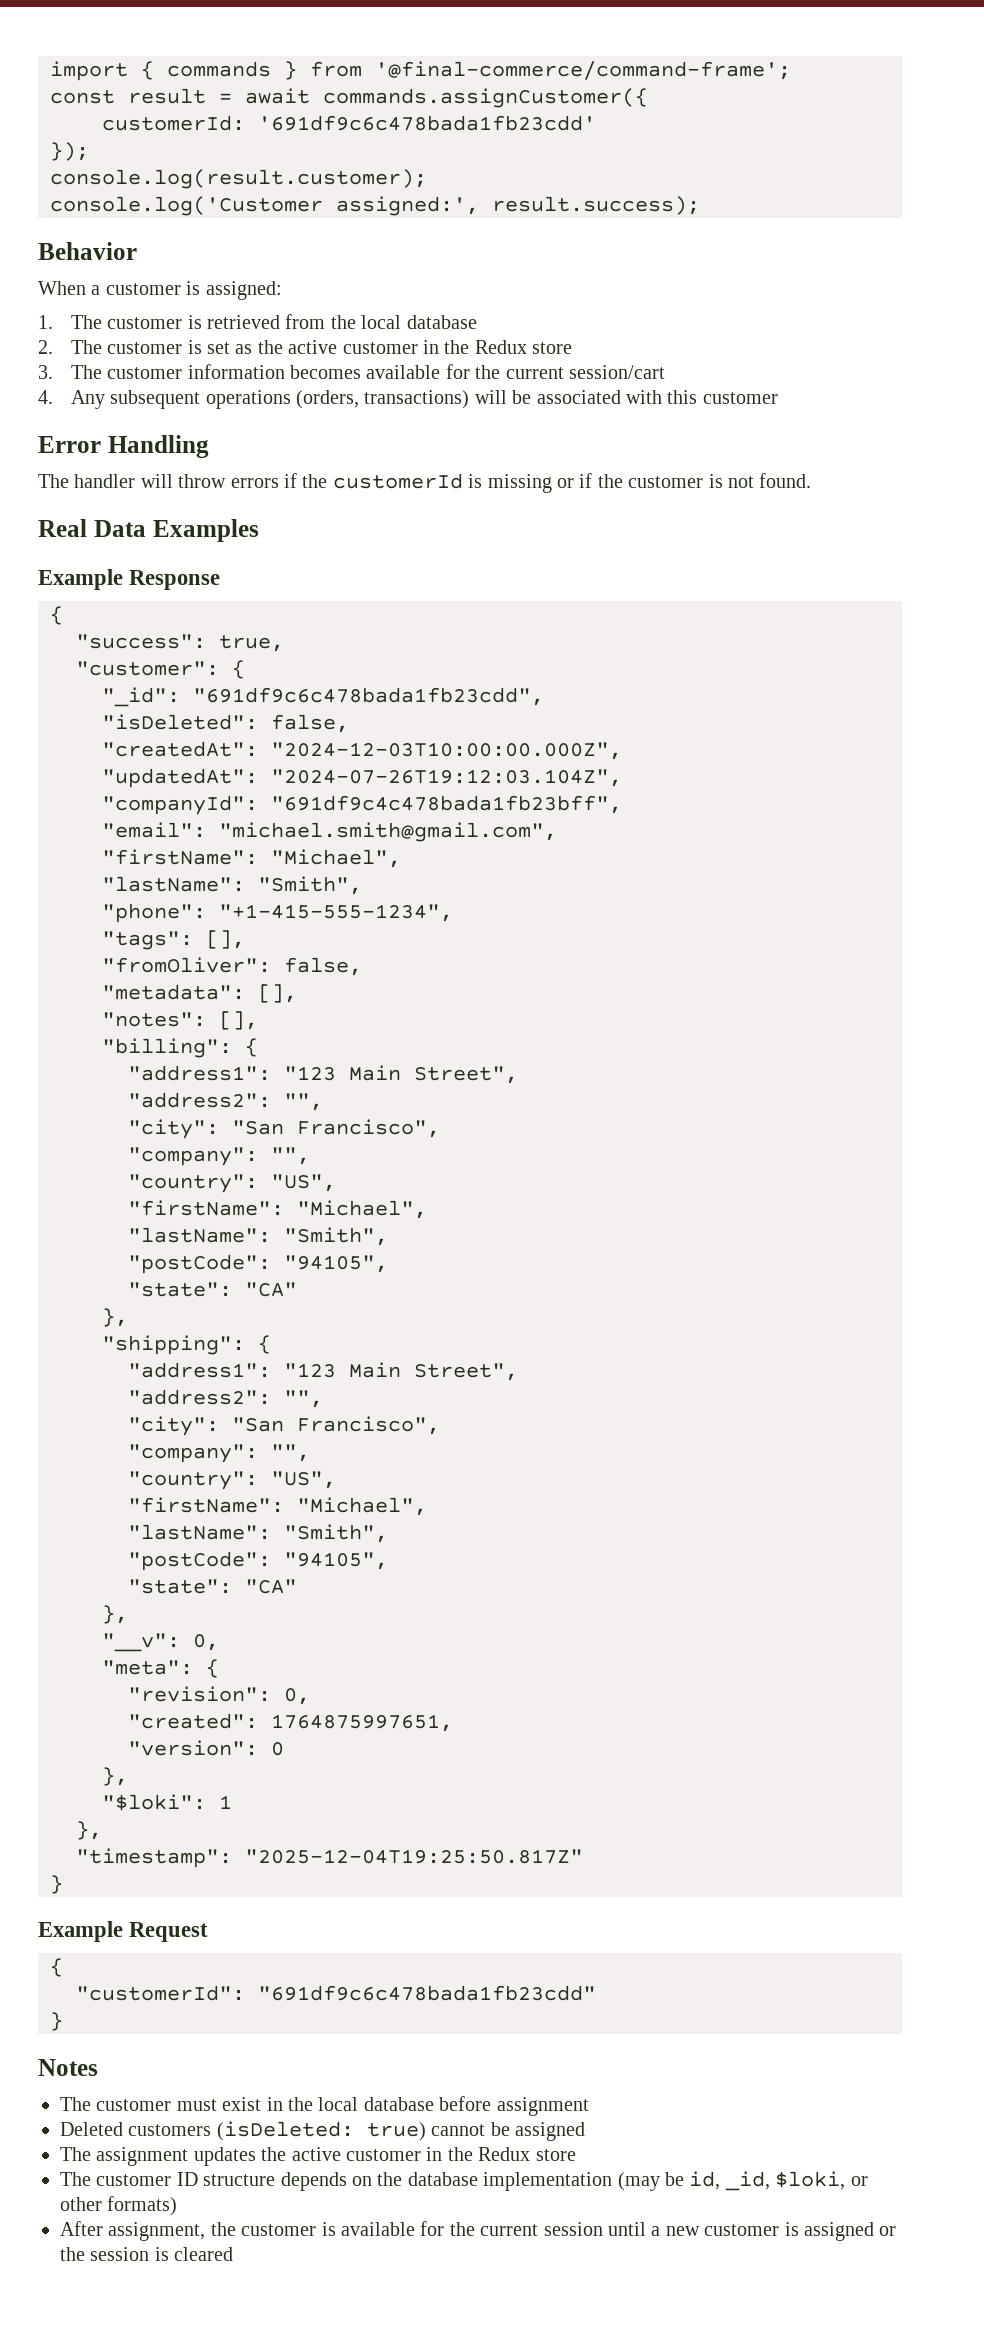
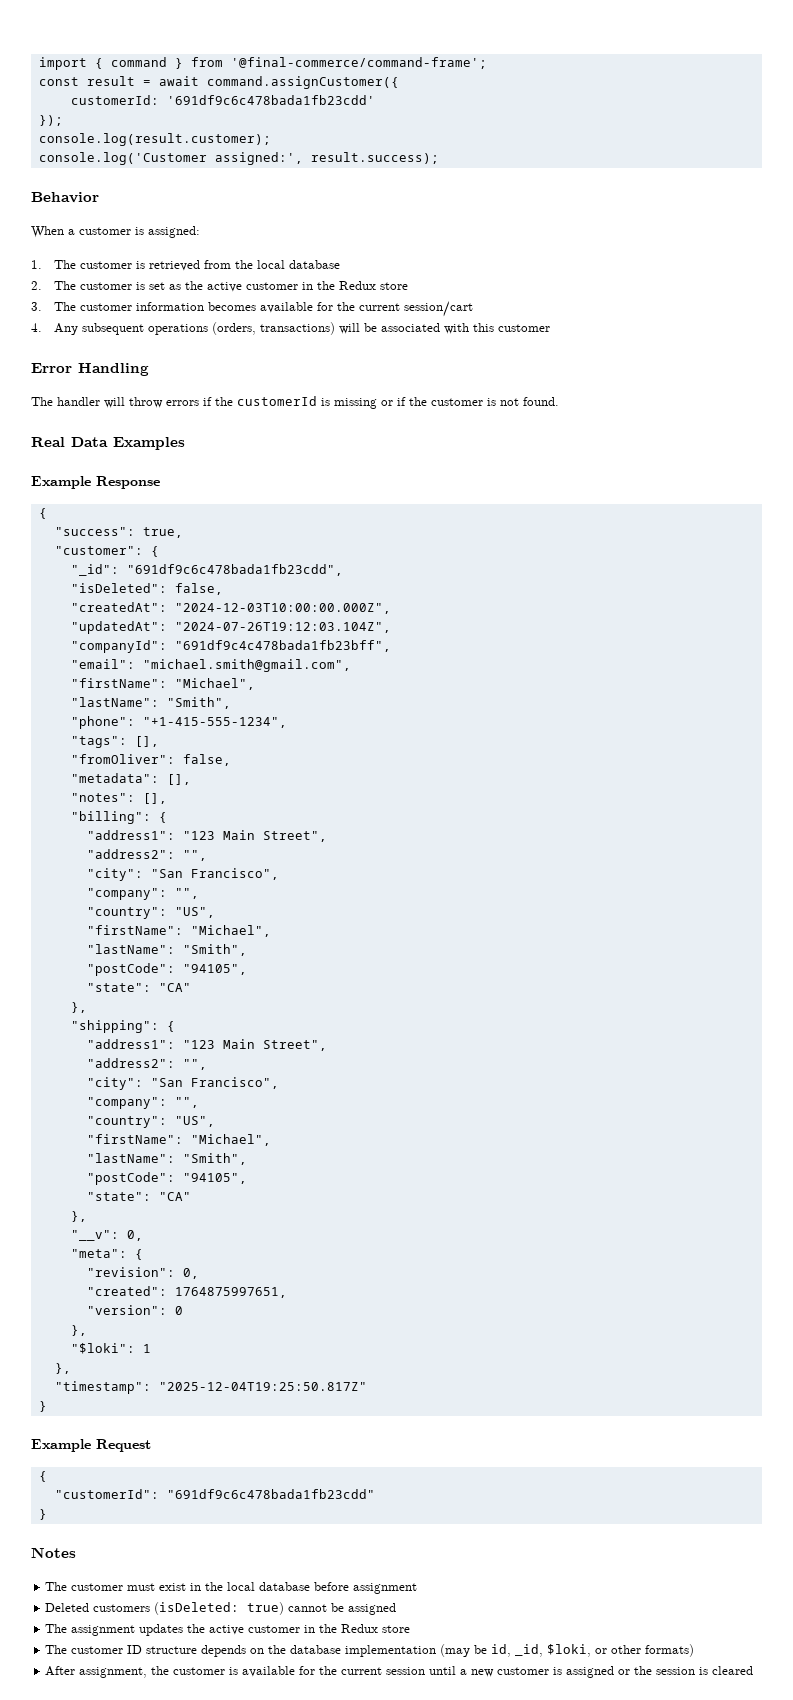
[167,61,271,77] commands -> [110,57,167,67] command
[323,88,648,108] commands.assignCustomer({ -> [206,76,399,89] command.assignCustomer({

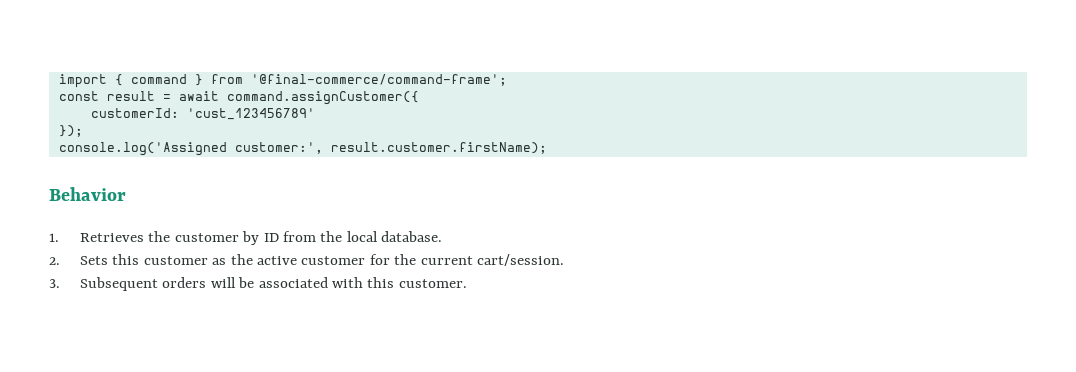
[166,95,375,105] '691df9c6c478bada1fb23cdd' -> [186,108,315,120] 'cust_123456789'
[38,133,271,146] [38,152,439,165] [31,192,99,203] [31,226,200,238] [31,260,200,271] console.log(result.customer); // console.log('Customer assigned:', result.success); // Behavior // When a customer is assigned: // 1. The customer is retrieved -> [58,142,547,156] [49,187,126,201] [49,231,279,245] console.log('Assigned customer:', result.customer.firstName); // Behavior // 1. Retrieves the customer by ID
[288,260,340,269] database -> [381,231,443,242] database.
[53,281,408,292] [31,301,473,317] [31,322,335,335] The customer is set as the active customer in the Redux store // 3. The customer information becomes available for the current session/cart // 4. Any subsequent operations (orders, transactions) -> [79,254,565,266] [49,277,207,291] Sets this customer as the active customer for the current cart/session. // 3. Subsequent orders
[497,324,550,332] [31,363,149,376] [31,396,559,409] [31,437,185,450] [31,476,160,489] [38,508,47,519] [54,527,183,538] [54,546,159,557] [70,564,343,576] [70,583,223,595] [70,602,391,614] [70,621,391,634] [70,640,391,653] [70,659,351,672] [70,678,255,690] [70,697,231,709] [70,716,287,729] [70,736,159,748] [70,754,231,766] [70,773,191,785] [70,793,167,804] [70,811,167,824] [86,830,327,842] [86,849,207,861] [86,868,279,881] [86,888,199,900] [86,907,215,919] [86,925,271,937] [86,944,247,956] [86,963,247,976] [86,983,191,992] [70,1002,87,1013] [70,1020,175,1033] [86,1039,327,1051] [86,1058,207,1070] [86,1077,279,1090] [86,1097,199,1109] [86,1116,215,1128] [86,1134,271,1146] [86,1153,247,1165] [86,1172,247,1185] [86,1192,191,1201] [70,1211,87,1222] [70,1230,143,1241] [70,1249,143,1260] [86,1267,199,1279] [86,1286,287,1298] [86,1305,183,1315] [70,1325,87,1336] [70,1343,151,1354] [54,1363,71,1374] [54,1381,367,1394] [38,1401,47,1412] [31,1439,151,1452] [38,1471,47,1482] [54,1489,375,1499] [38,1509,47,1520] [31,1547,76,1558] [45,1582,418,1594] [45,1602,397,1615] [45,1624,411,1636] [45,1644,695,1657] [45,1666,754,1678] customer // Error Handling // The handler will throw errors if the customerId is missing or if the customer is not found. // Real Data Examples // Example Response // { // "success": true, // "customer": { // "_id": "691df9c6c478bada1fb23cdd", // "isDeleted": false, // "createdAt": "2024-12-03T10:00:00.000Z", // "updatedAt": "2024-07-26T19:12:03.104Z", // "companyId": "691df9c4c478bada1fb23bff", // "email": "michael.smith@gmail.com", // "firstName": "Michael", // "lastName": "Smith", // "phone": "+1-415-555-1234", // "tags": [], // "fromOliver": false, // "metadata": [], // "notes": [], // "billing": { // "address1": "123 Main Street", // "address2": "", // "city": "San Francisco", // "company": "", // "country": "US", // "firstName": "Michael", // "lastName": "Smith", // "postCode": "94105", // "state": "CA" // }, // "shipping": { // "address1": "123 Main Street", // "address2": "", // "city": "San Francisco", // "company": "", // "country": "US", // "firstName": "Michael", // "lastName": "Smith", // "postCode": "94105", // "state": "CA" // }, // "__v": 0, // "meta": { // "revision": 0, // "created": 1764875997651, // "version": 0 // }, // "$loki": 1 // }, // "timestamp": "2025-12-04T19:25:50.817Z" // } // Example Request // { // "customerId": "691df9c6c478bada1fb23cdd" // } // Notes // The customer must exist in the local database before assignment // Deleted customers (isDeleted: true) cannot be assigned // The assignment updates the active customer in the Redux store // The customer ID structure depends on the database implementation (may be id, _id, $loki, or other formats) // After assignment, the customer is available for the current session until a new customer is assigned or the session is cleared -> [398,279,467,288] customer.

